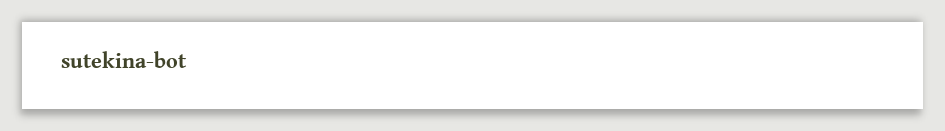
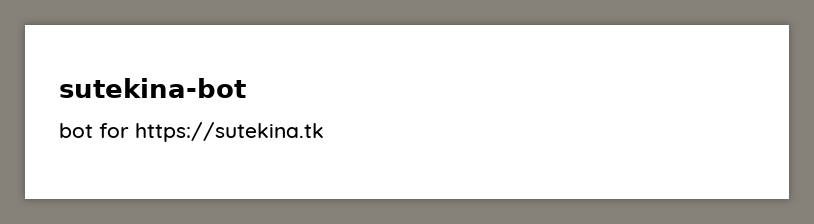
(187, 59) none -> [59,122,324,142] // bot for https://sutekina.tk

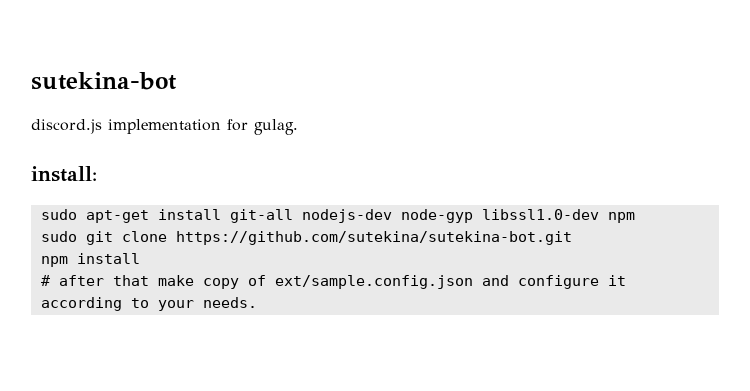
[59,122,324,142] bot for https://sutekina.tk -> [31,119,298,135] [31,166,97,182] [40,209,635,223] [40,231,572,245] [40,253,140,267] [40,275,626,289] [40,297,257,311] discord.js implementation for gulag. // install: // sudo apt-get install git-all nodejs-dev node-gyp libssl1.0-dev npm // sudo git clone https://github.com/sutekina/sutekina-bot.git // npm install // # after that make copy of ext/sample.config.json and configure it according to your needs.

